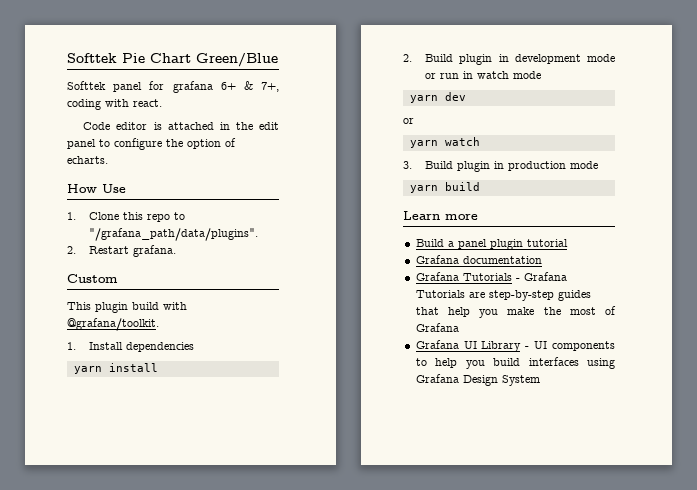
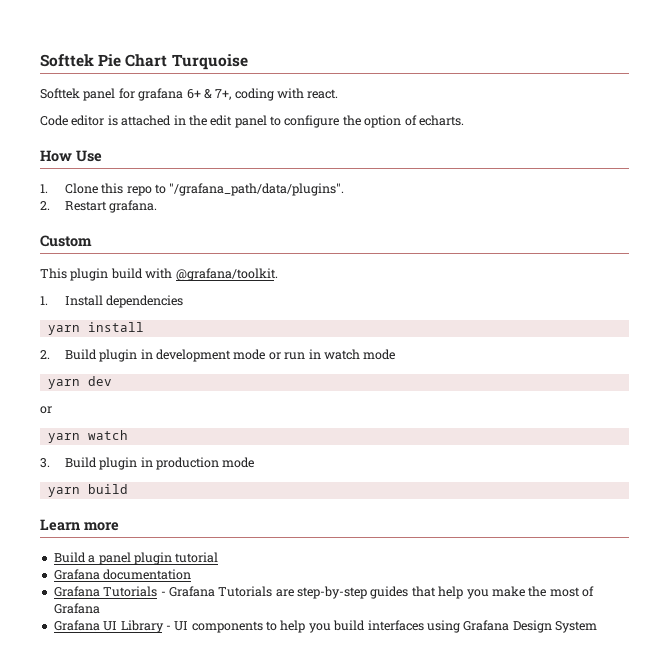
[196,53,278,67] Green/Blue -> [171,54,248,70] Turquoise

